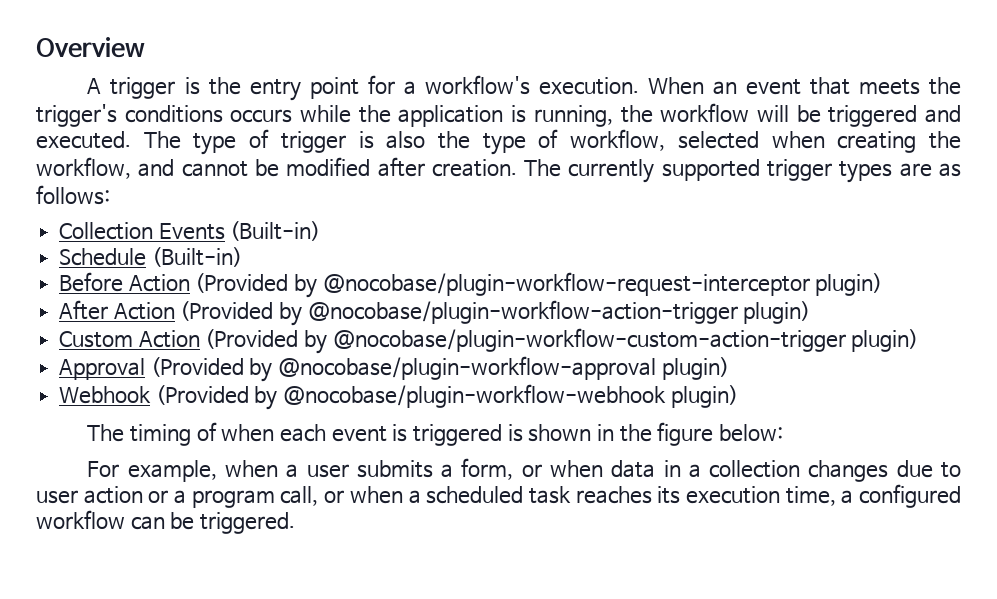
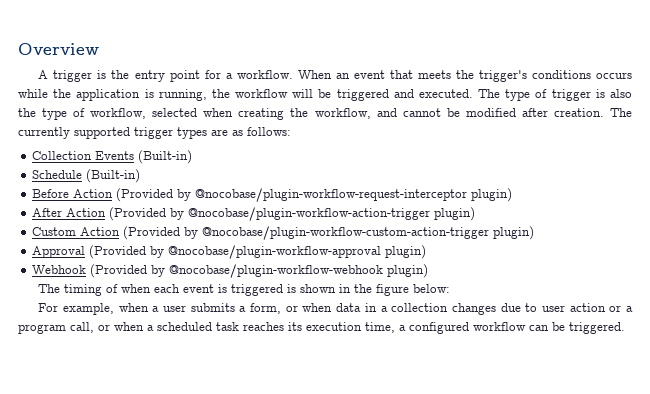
[424,75,639,95] workflow's execution. -> [236,70,293,79] workflow.

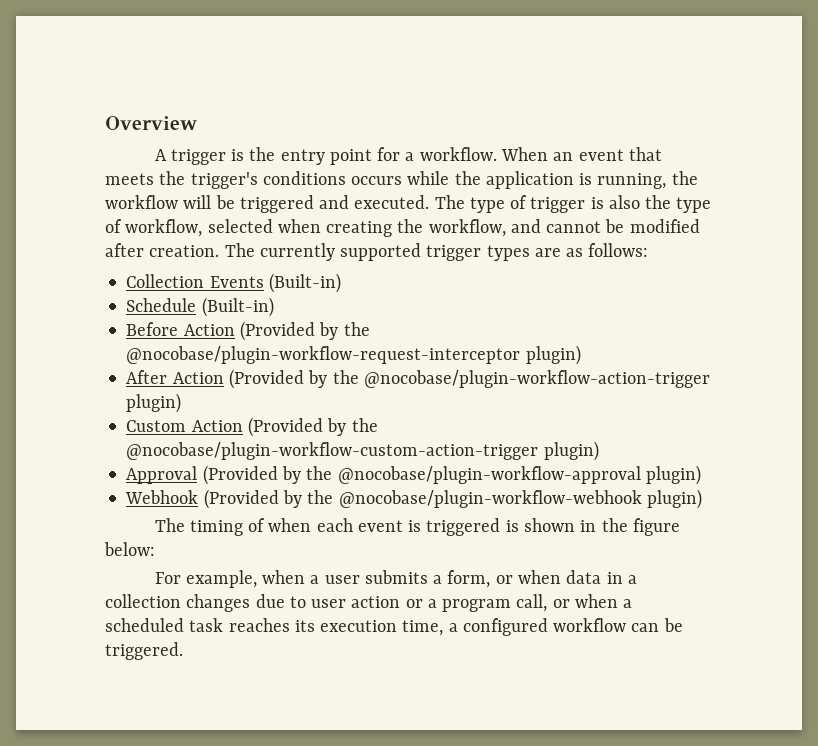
(192, 195) none -> [343,322,370,336] the
(185, 214) none -> [332,370,359,384] the
(199, 233) none -> [351,418,378,432] the
(165, 252) none -> [306,466,333,480] the
(166, 271) none -> [307,490,334,504] the

